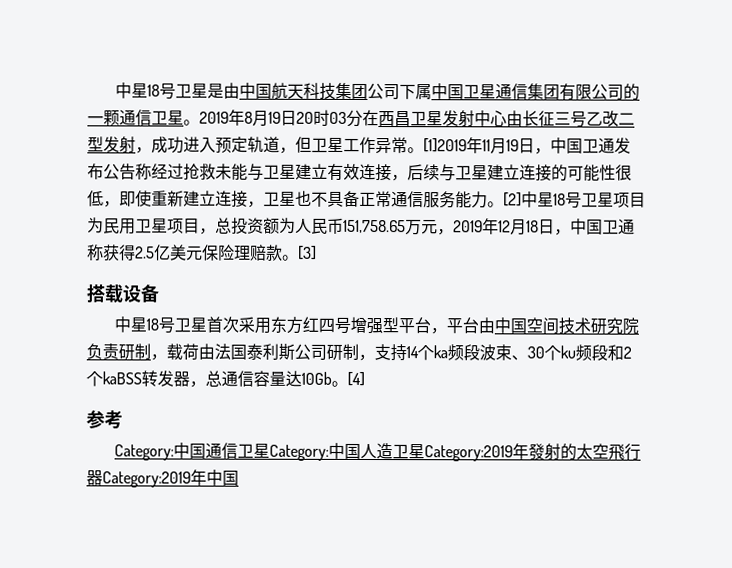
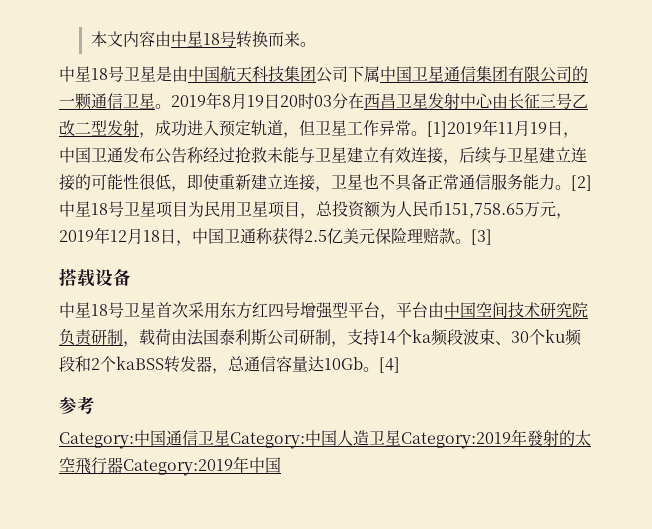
(114, 90) none -> [90,31,316,48] 本文内容由中星18号转换而来。 //

